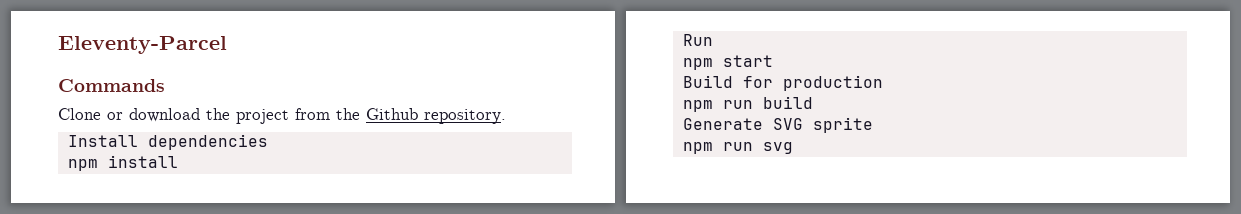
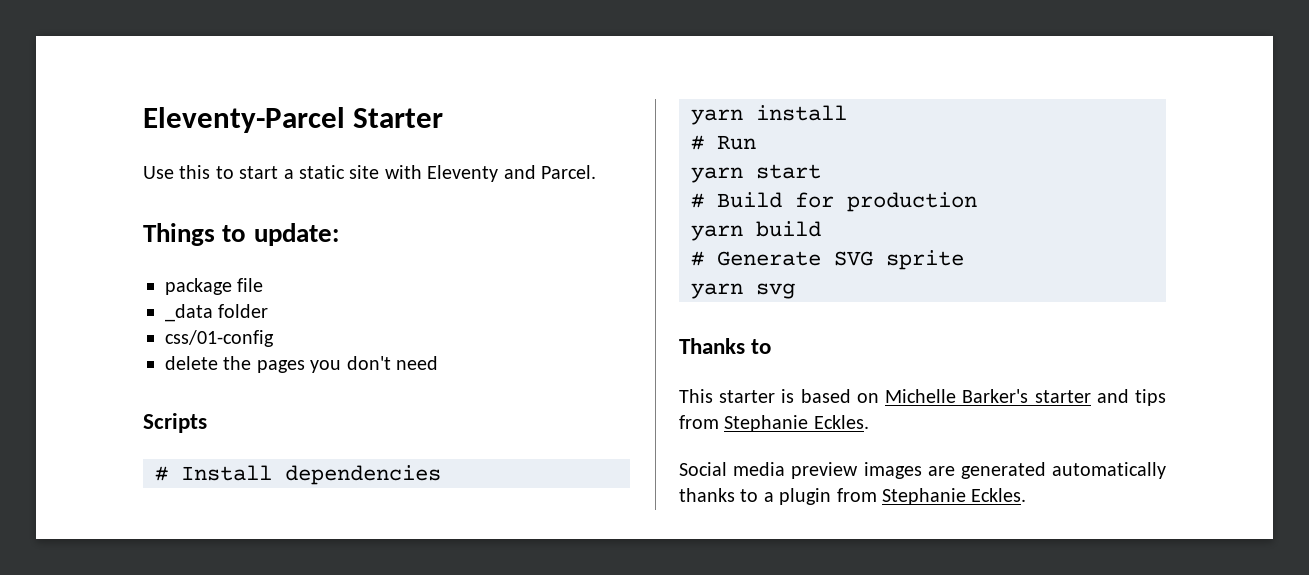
[58,79,165,92] [58,108,506,124] // Commands // Clone or download the project from the Github repository. // -> [353,108,444,128] [143,165,596,182] [143,223,339,246] [165,278,264,295] [165,304,269,322] [165,330,274,347] [165,356,438,373] [143,413,207,433] [155,466,168,481] Starter // Use this to start a static site with Eleventy and Parcel. // Things to update: // package file // _data folder // css/01-config // delete the pages you don't need // Scripts // #
[67,159,98,171] npm -> [691,109,743,125] yarn
(178, 161) none -> [691,135,704,150] #
[682,58,713,70] npm -> [691,167,743,183] yarn
(773, 61) none -> [691,193,704,208] #
[682,100,753,112] npm run -> [691,225,743,241] yarn
(813, 102) none -> [691,251,704,266] #
[682,142,753,154] npm run -> [691,283,743,299] yarn
(793, 148) none -> [679,338,772,354] [679,389,1166,406] [679,415,869,432] [679,462,1166,479] [679,488,1027,505] // Thanks to // This starter is based on Michelle Barker's starter and tips from Stephanie Eckles. // Social media preview images are generated automatically thanks to a plugin from Stephanie Eckles.

